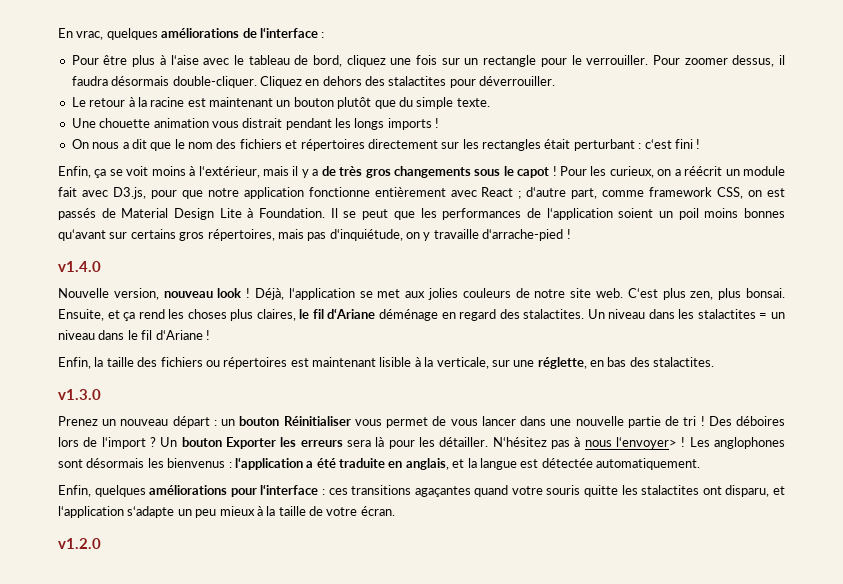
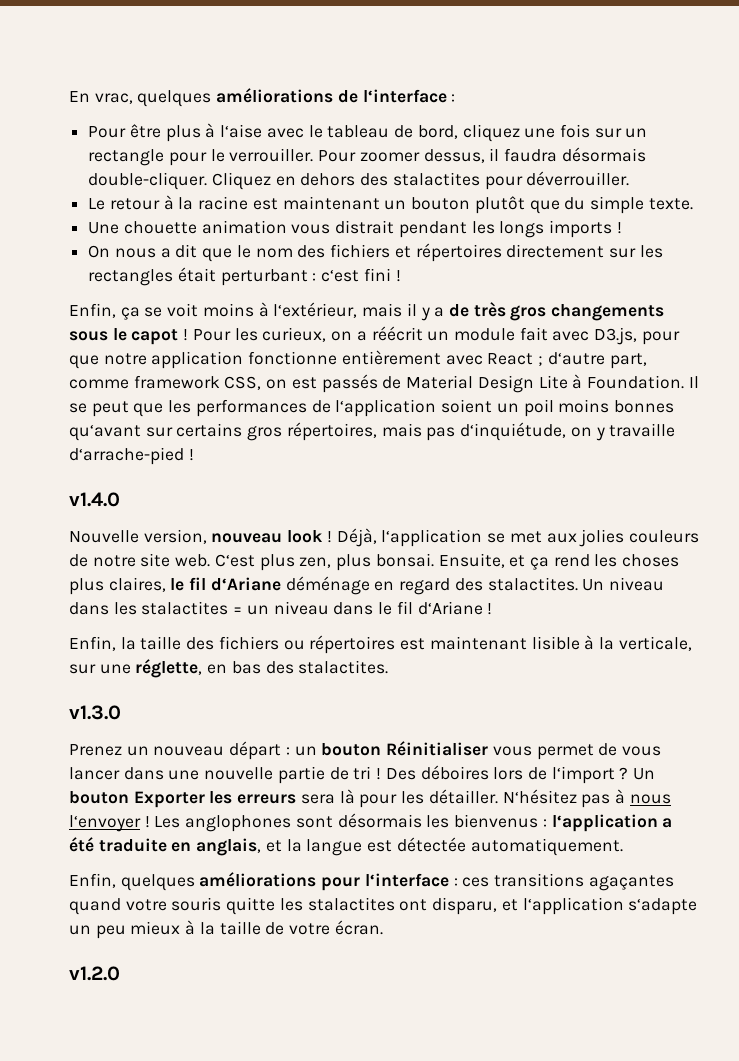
[615,437,677,449] l‘envoyer> -> [69,815,141,832] l‘envoyer

